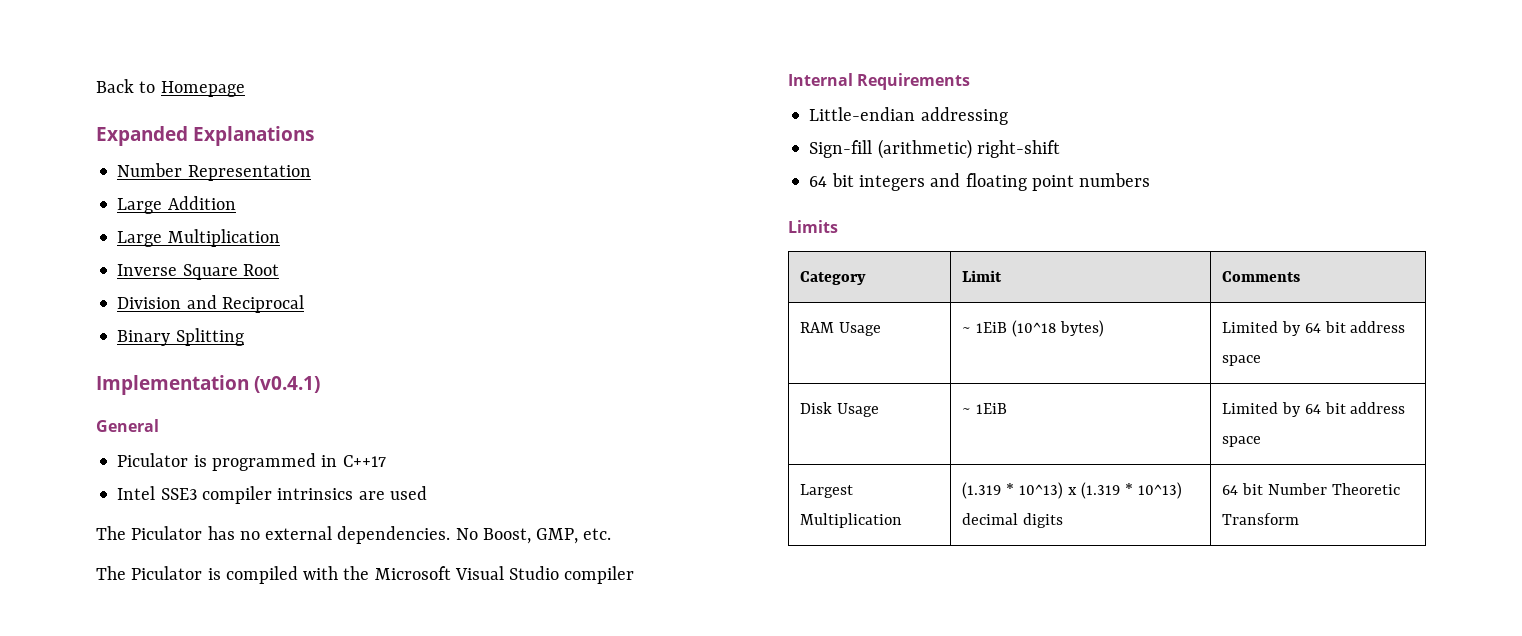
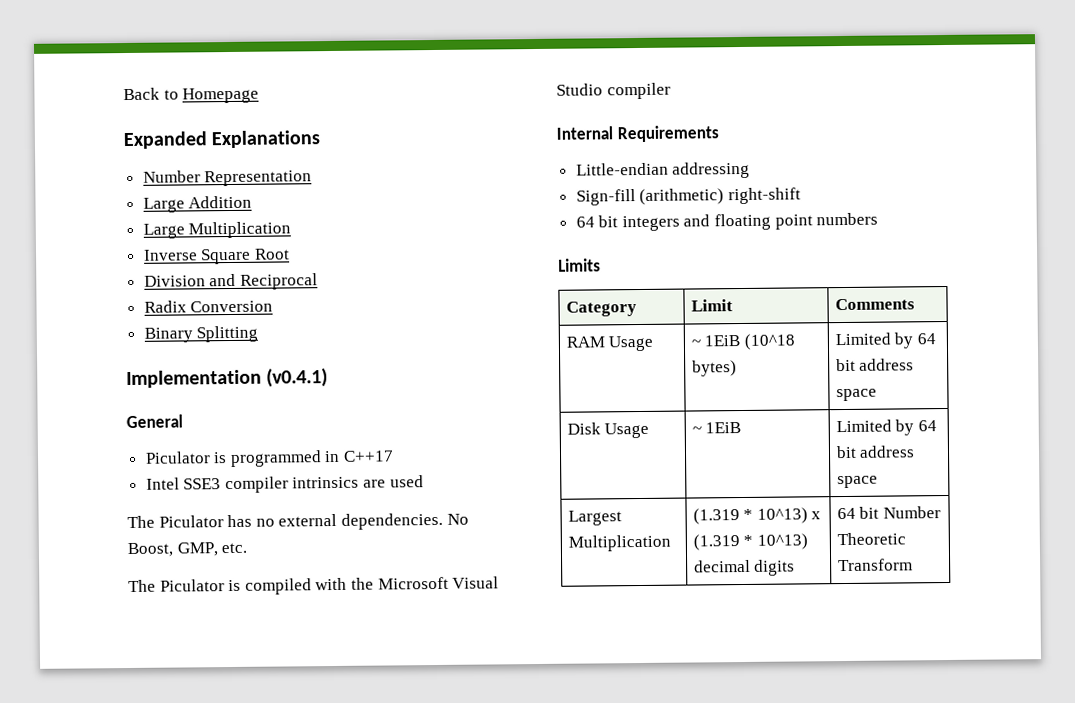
(304, 304) none -> [143,300,274,313] // Radix Conversion

